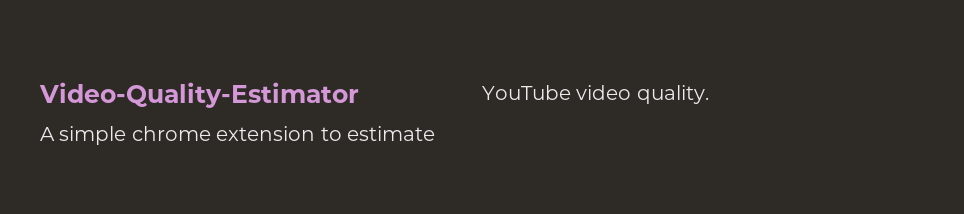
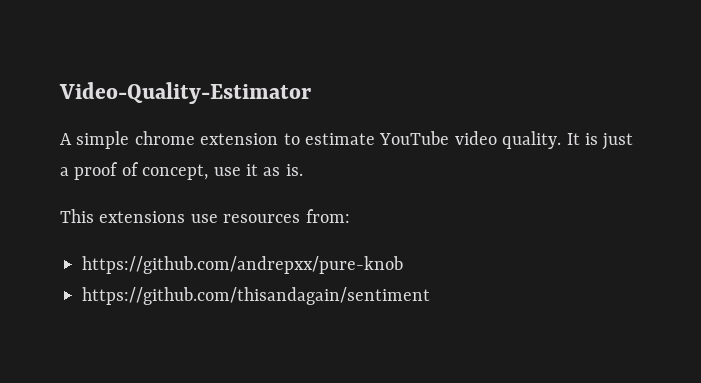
(709, 94) none -> [566,133,634,150] [60,162,303,180] [60,209,350,223] [82,256,403,274] [82,287,430,305] It is just a proof of concept, use it as is. // This extensions use resources from: // https://github.com/andrepxx/pure-knob // https://github.com/thisandagain/sentiment

